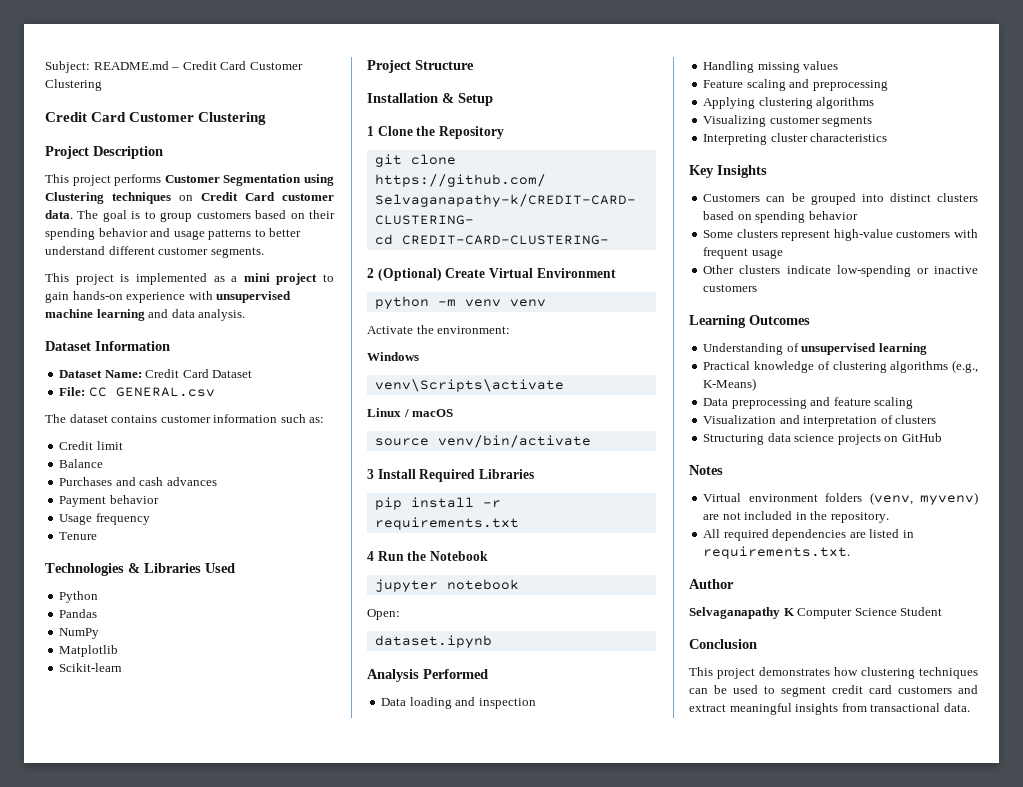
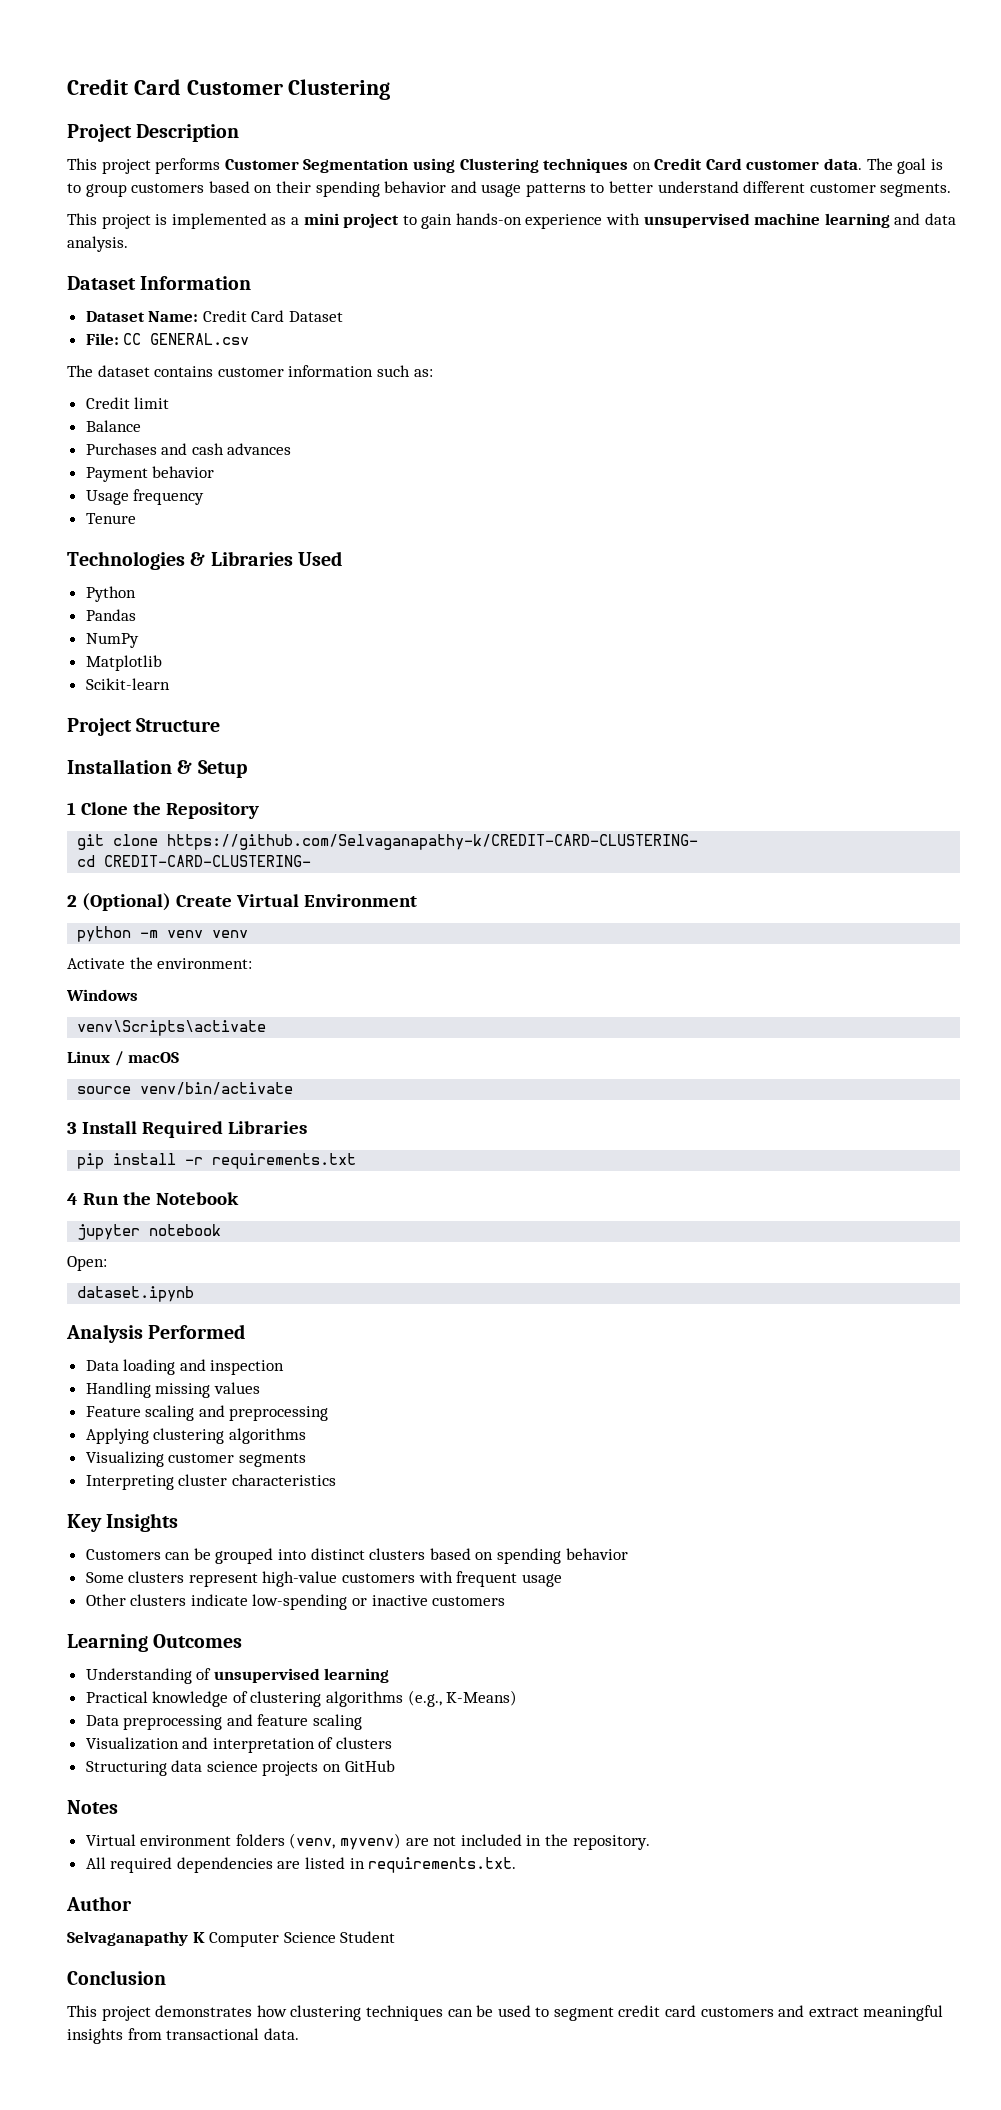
[45,61,303,73] [45,79,102,91] Subject: README.md – Credit Card Customer Clustering // -> (67, 87) none

